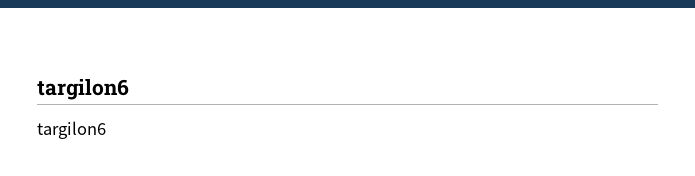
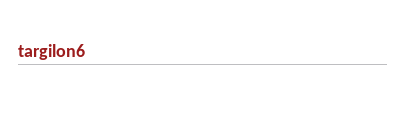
[37,79,129,100] [37,121,106,139] targilon6 // targilon6 -> [18,44,85,60] targilon6

